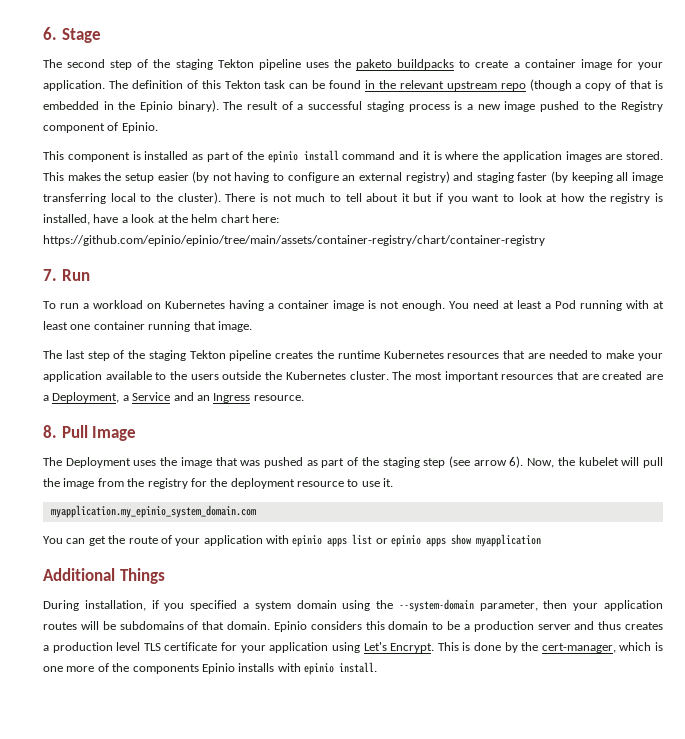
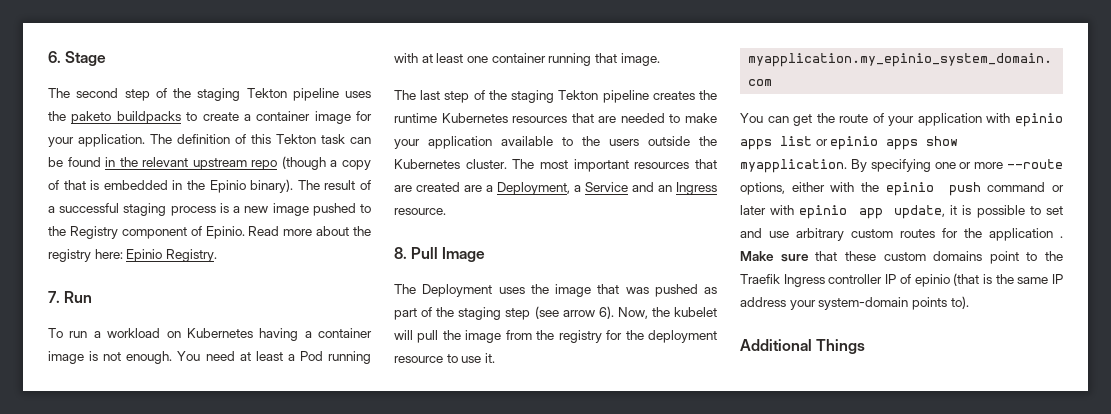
[43,150,663,163] [43,171,664,183] [43,192,664,204] [43,214,279,225] [43,235,545,246] // This component is installed as part of the epinio install command and it is where the application images are stored. This makes the setup easier (by not having to configure an external registry) and staging faster (by keeping all image transferring local to the cluster). There is not much to tell about it but if you want to look at how the registry is installed, have a look at the helm chart here: https://github.com/epinio/epinio/tree/main/assets/container-registry/chart/container-registry -> [248,226,371,236] [48,249,217,262] Read more about the registry here: Epinio Registry.
[476,534,542,547] [43,568,165,584] [43,599,663,612] [43,621,663,632] [43,642,663,653] [43,662,377,675] myapplication // Additional Things // During installation, if you specified a system domain using the --system-domain parameter, then your application routes will be subdomains of that domain. Epinio considers this domain to be a production server and thus creates a production level TLS certificate for your application using Let's Encrypt. This is done by the cert-manager, which is one more of the components Epinio installs with epinio install. -> [740,159,1063,173] [740,182,1064,196] [740,205,1063,219] [740,228,1063,241] [740,251,1063,264] [740,273,1063,287] [740,296,969,310] [740,339,866,354] myapplication. By specifying one or more --route options, either with the epinio push command or later with epinio app update, it is possible to set and use arbitrary custom routes for the application . Make sure that these custom domains point to the Traefik Ingress controller IP of epinio (that is the same IP address your system-domain points to). // Additional Things

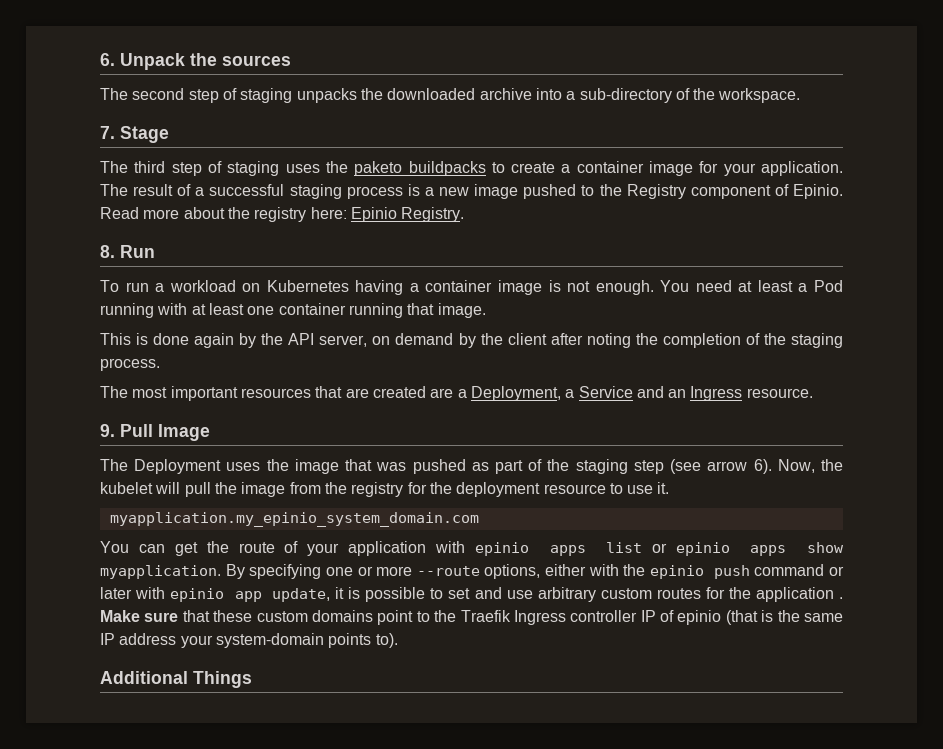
[65,51,107,66] Stage -> [120,53,291,70] Unpack the sources
[173,88,339,101] the staging Tekton pipeline -> [240,88,801,103] [100,126,169,143] [100,161,280,176] staging unpacks the downloaded archive into a sub-directory of the workspace. // 7. Stage // The third step of staging
[177,134,371,144] [48,156,371,170] [48,179,320,193] definition of this Tekton task can be found in the relevant upstream repo (though a copy of that is embedded in the Epinio binary). The -> (128, 190) none
[48,291,60,303] 7. -> [100,245,115,258] 8.
[394,90,717,103] [394,113,717,123] [394,136,717,149] [394,159,507,169] The last step of the staging Tekton pipeline creates the runtime Kubernetes resources that are needed to make your application available to the users outside the Kubernetes cluster. -> [100,333,843,348] [100,358,160,371] This is done again by the API server, on demand by the client after noting the completion of the staging process. //
[394,247,407,259] 8. -> [100,424,115,437] 9.

